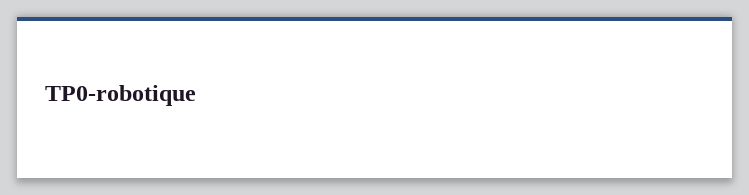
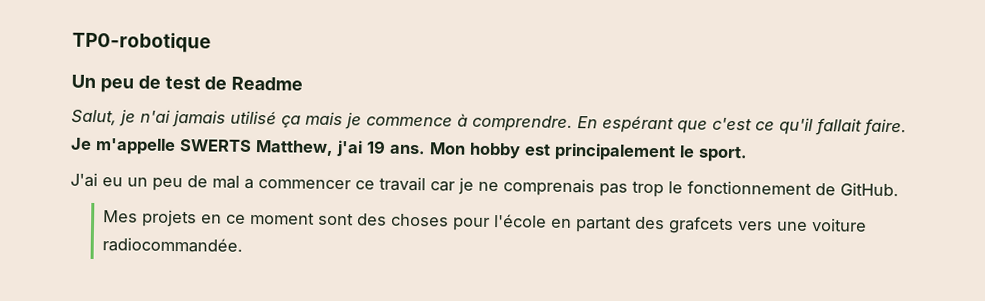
(196, 95) none -> [71,74,304,93] [71,109,907,137] [70,137,748,163] [70,172,899,198] [102,209,867,235] [101,237,243,253] // Un peu de test de Readme // Salut, je n'ai jamais utilisé ça mais je commence à comprendre. En espérant que c'est ce qu'il fallait faire. Je m'appelle SWERTS Matthew, j'ai 19 ans. Mon hobby est principalement le sport. // J'ai eu un peu de mal a commencer ce travail car je ne comprenais pas trop le fonctionnement de GitHub. // Mes projets en ce moment sont des choses pour l'école en partant des grafcets vers une voiture radiocommandée.

